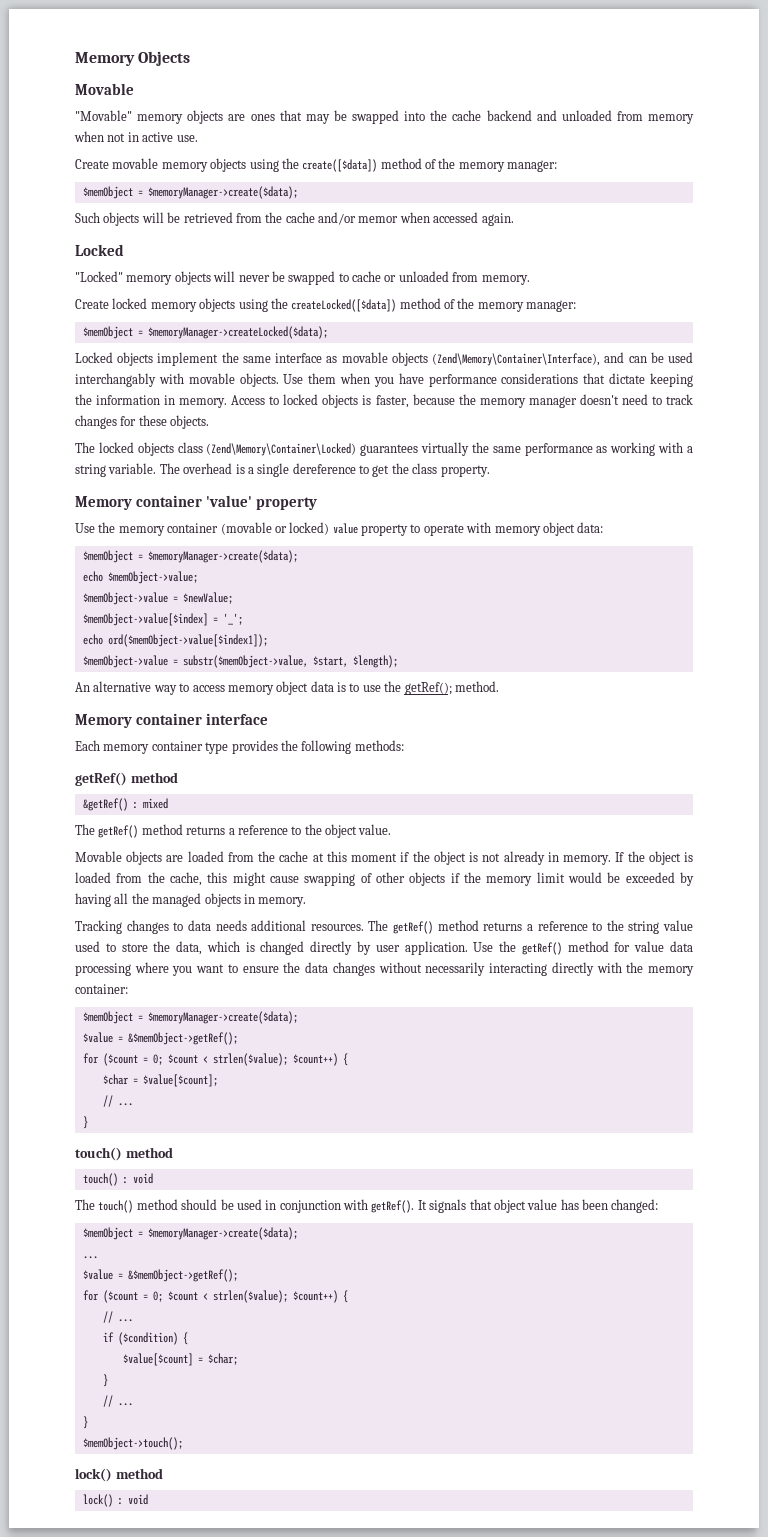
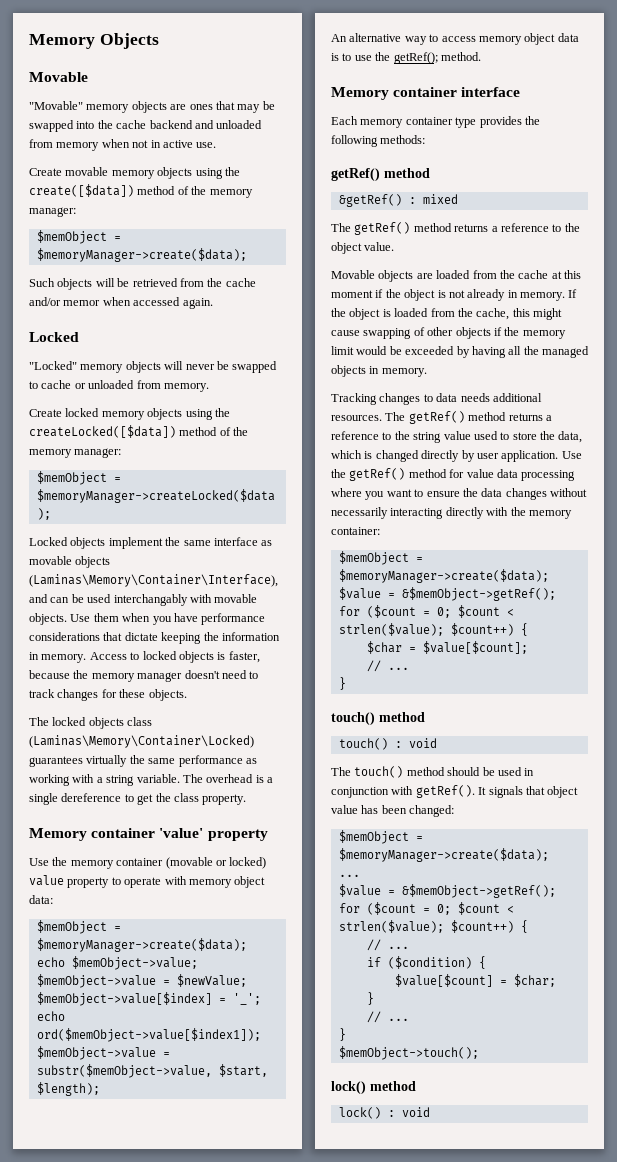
[432,353,601,366] (Zend\Memory\Container\Interface), -> [29,574,278,587] (Laminas\Memory\Container\Interface),
[206,443,357,456] (Zend\Memory\Container\Locked) -> [29,735,254,748] (Laminas\Memory\Container\Locked)

